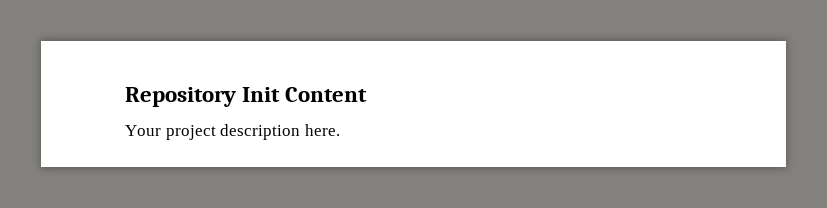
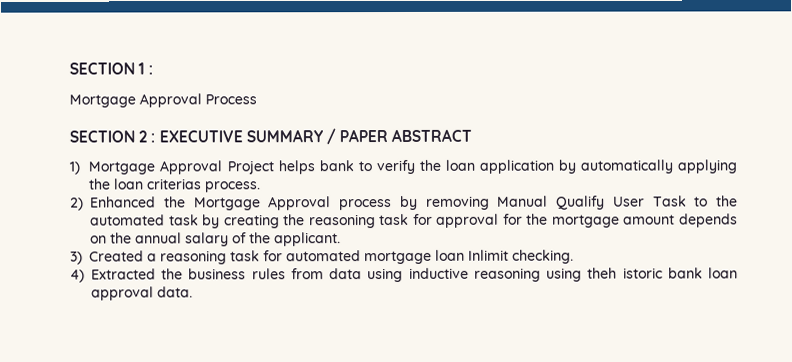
[125,87,368,107] [125,124,340,140] Repository Init Content // Your project description here. -> [69,62,154,75] [69,93,257,108] [69,128,473,145] [69,159,737,175] [88,178,262,193] [70,195,738,211] [90,213,739,229] [90,232,341,247] [70,249,575,265] [70,267,739,283] [91,286,193,301] SECTION 1 : // Mortgage Approval Process // SECTION 2 : EXECUTIVE SUMMARY / PAPER ABSTRACT // 1) Mortgage Approval Project helps bank to verify the loan application by automatically applying the loan criterias process. // 2) Enhanced the Mortgage Approval process by removing Manual Qualify User Task to the automated task by creating the reasoning task for approval for the mortgage amount depends on the annual salary of the applicant. // 3) Created a reasoning task for automated mortgage loan Inlimit checking. // 4) Extracted the business rules from data using inductive reasoning using theh istoric bank loan approval data.

